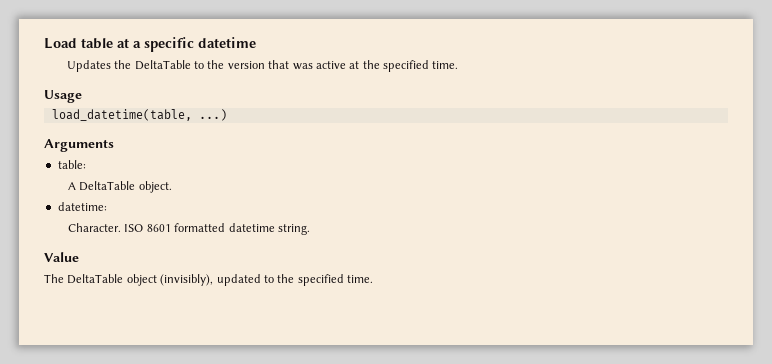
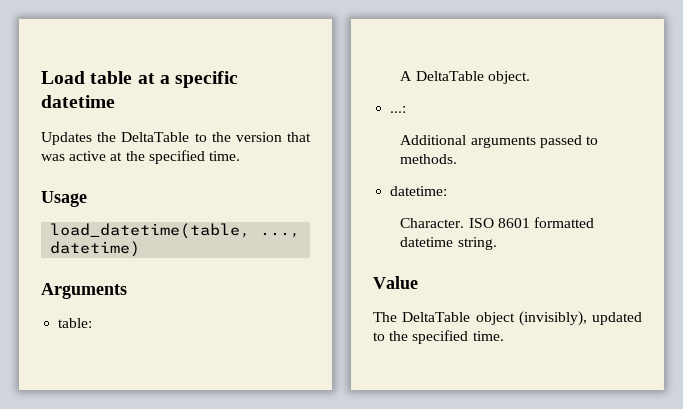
[198,109,227,121] ...) -> [260,232,301,238] [50,241,141,257] ..., datetime)
(172, 187) none -> [390,106,407,113] [400,135,598,148] [400,154,458,164] // ...: // Additional arguments passed to methods.

